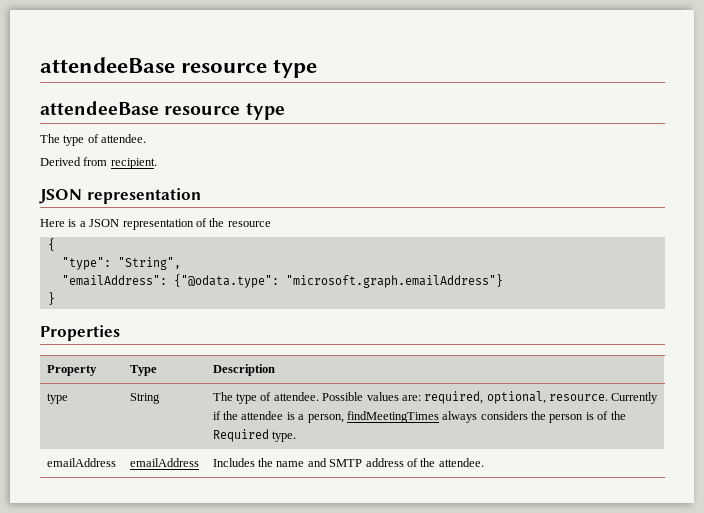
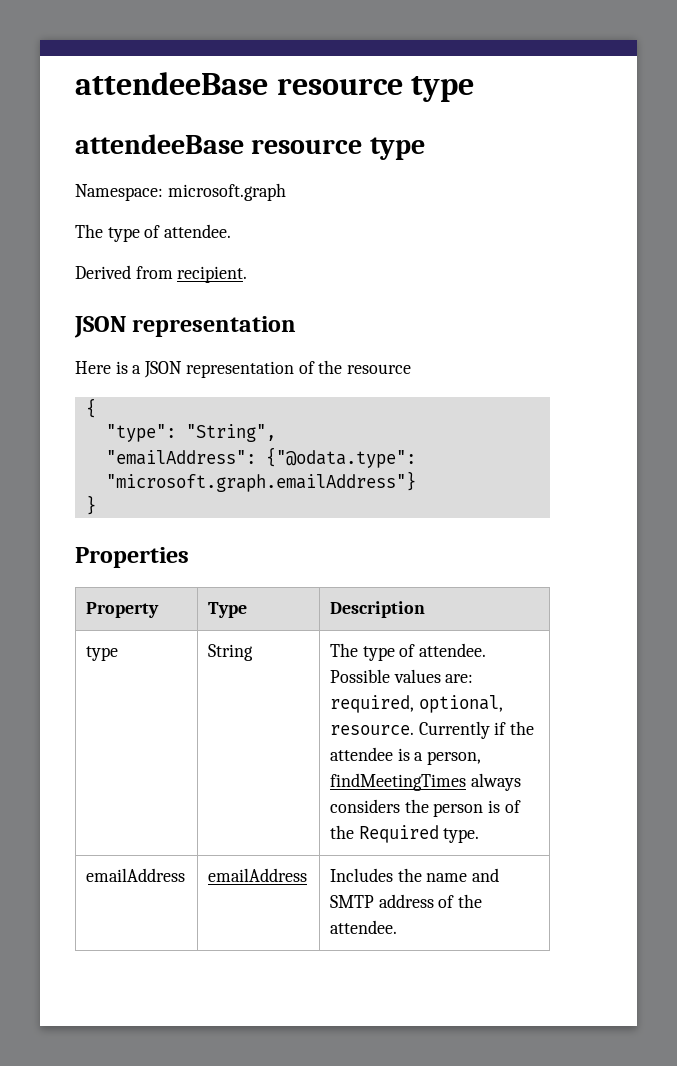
(285, 111) none -> [75,183,286,201] // Namespace: microsoft.graph

